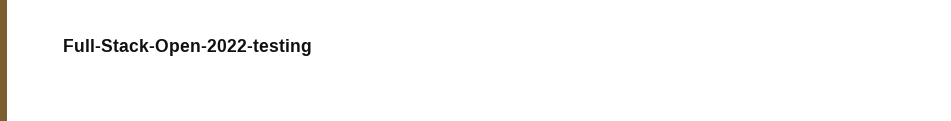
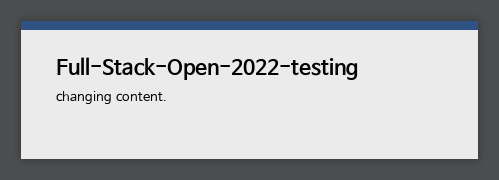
(312, 47) none -> [56,91,167,105] // changing content.

